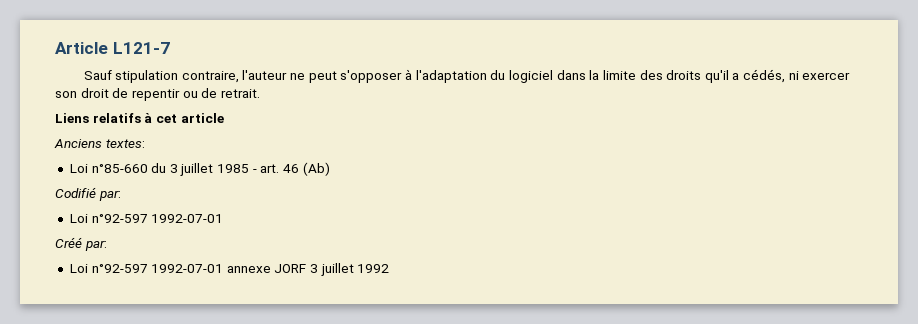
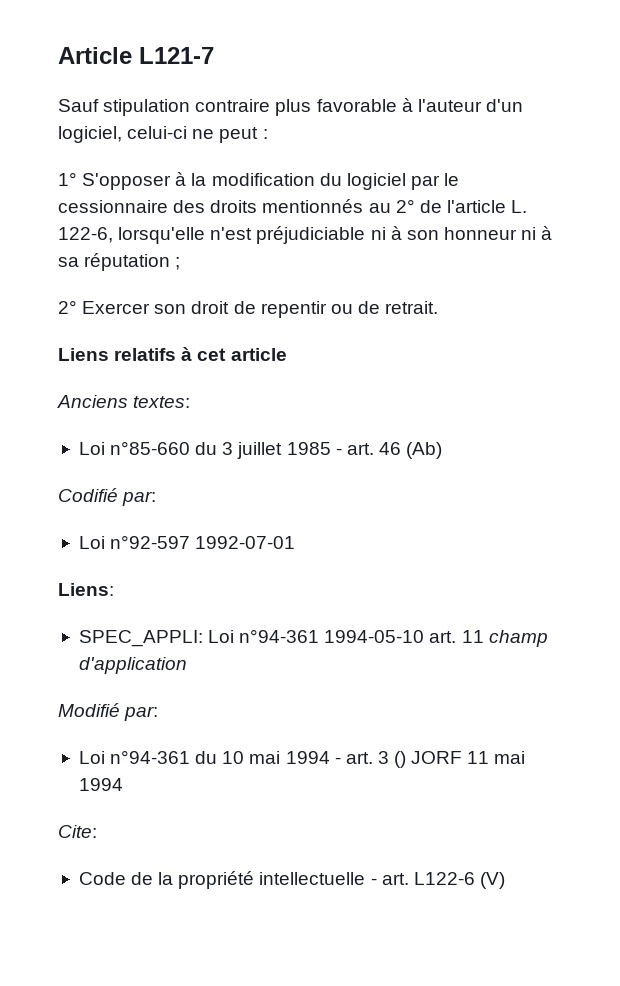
[181,69,851,83] contraire, l'auteur ne peut s'opposer à l'adaptation du logiciel dans la limite des droits qu'il a cédés, ni exercer -> [195,98,523,116] [58,126,268,143] [58,172,460,190] [58,199,528,213] [58,226,553,244] [58,253,181,271] [58,300,151,314] contraire plus favorable à l'auteur d'un logiciel, celui-ci ne peut : // 1° S'opposer à la modification du logiciel par le cessionnaire des droits mentionnés au 2° de l'article L. 122-6, lorsqu'elle n'est préjudiciable ni à son honneur ni à sa réputation ; // 2° Exercer
[55,237,107,251] [69,263,390,276] Créé par: // Loi n°92-597 1992-07-01 annexe JORF 3 juillet 1992 -> [58,583,114,596] [78,629,548,647] [78,657,187,674] [58,703,159,721] [78,750,526,768] [78,778,123,791] [58,825,97,838] [78,871,505,889] Liens: // SPEC_APPLI: Loi n°94-361 1994-05-10 art. 11 champ d'application // Modifié par: // Loi n°94-361 du 10 mai 1994 - art. 3 () JORF 11 mai 1994 // Cite: // Code de la propriété intellectuelle - art. L122-6 (V)

